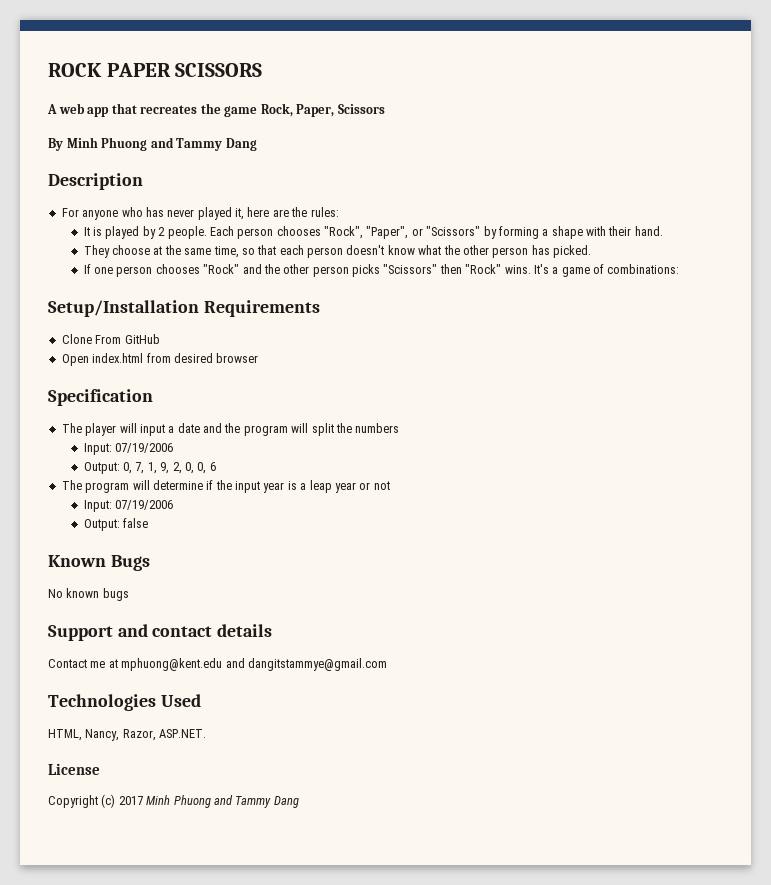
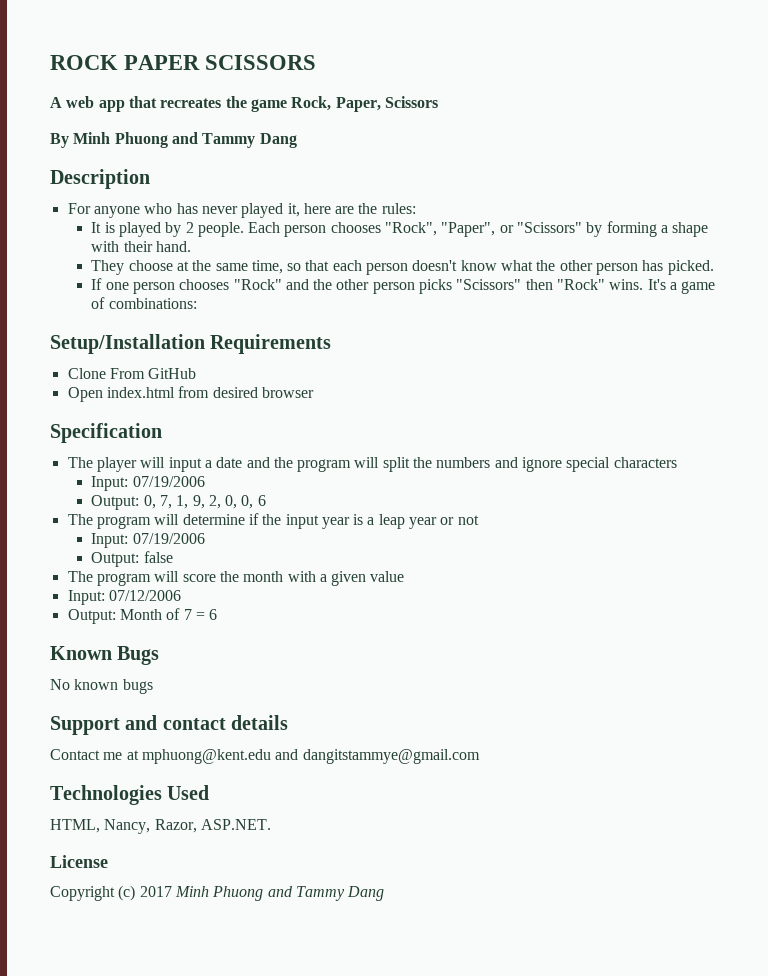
(400, 428) none -> [494,457,677,472] and ignore special characters
(149, 523) none -> [67,571,405,586] [67,590,181,605] [67,608,218,624] // The program will score the month with a given value // Input: 07/12/2006 // Output: Month of 7 = 6

